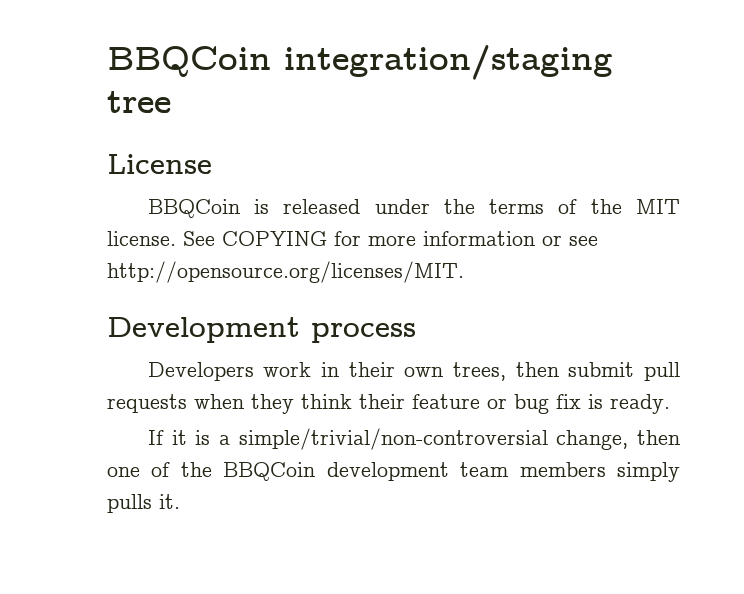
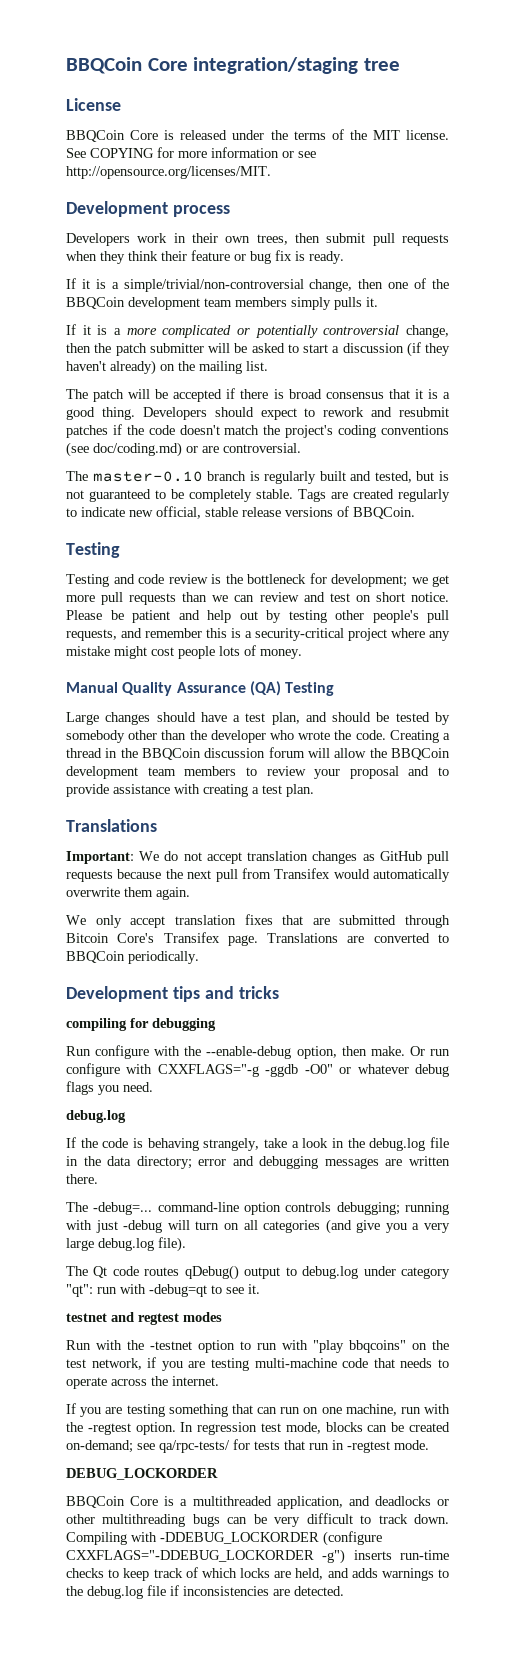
[107,46,271,77] BBQCoin -> [66,57,188,74] BBQCoin Core
(240, 208) none -> [130,130,159,140] Core
(180, 501) none -> [66,324,449,338] [66,342,450,357] [66,360,268,375] [66,388,451,402] [66,407,449,420] [66,424,449,438] [66,442,301,457] [66,471,449,484] [66,489,450,502] [66,506,415,519] [66,542,120,558] [66,573,449,587] [66,592,449,605] [66,610,449,623] [66,628,450,641] [66,645,302,659] [66,681,335,696] [66,712,450,725] [66,730,450,743] [66,747,450,760] [66,766,449,779] [66,784,314,797] [66,819,157,832] [66,851,450,864] [66,868,450,882] [66,887,190,900] [66,914,450,928] [66,932,449,946] [66,951,199,964] [66,986,279,1002] [66,1018,216,1031] [66,1045,450,1059] [66,1063,449,1077] [66,1081,153,1095] [66,1110,126,1123] [66,1137,450,1151] [66,1156,450,1169] [66,1174,98,1184] [66,1202,449,1215] [66,1219,450,1234] [66,1237,186,1252] [66,1265,451,1280] [66,1284,260,1297] [66,1312,222,1325] [66,1340,449,1353] [66,1357,450,1371] [66,1376,219,1389] [66,1403,451,1417] [66,1422,451,1435] [66,1439,429,1453] [66,1468,218,1480] [66,1496,449,1509] [66,1513,450,1527] [66,1531,382,1546] [66,1549,449,1564] [66,1567,450,1581] [66,1585,344,1599] // If it is a more complicated or potentially controversial change, then the patch submitter will be asked to start a discussion (if they haven't already) on the mailing list. // The patch will be accepted if there is broad consensus that it is a good thing. Developers should expect to rework and resubmit patches if the code doesn't match the project's coding conventions (see doc/coding.md) or are controversial. // The master-0.10 branch is regularly built and tested, but is not guaranteed to be completely stable. Tags are created regularly to indicate new official, stable release versions of BBQCoin. // Testing // Testing and code review is the bottleneck for development; we get more pull requests than we can review and test on short notice. Please be patient and help out by testing other people's pull requests, and remember this is a security-critical project where any mistake might cost people lots of money. // Manual Quality Assurance (QA) Testing // Large changes should have a test plan, and should be tested by somebody other than the developer who wrote the code. Creating a thread in the BBQCoin discussion forum will allow the BBQCoin development team members to review your proposal and to provide assistance with creating a test plan. // Translations // Important: We do not accept translation changes as GitHub pull requests because the next pull from Transifex would automatically overwrite them again. // We only accept translation fixes that are submitted through Bitcoin Core's Transifex page. Translations are converted to BBQCoin periodically. // Development tips and tricks // compiling for debugging // Run configure with the --enable-debug option, then make. Or run configure with CXXFLAGS="-g -ggdb -O0" or whatever debug flags you need. // debug.log // If the code is behaving strangely, take a look in the debug.log file in the data directory; error and debugging messages are written there. // The -debug=... command-line option controls debugging; running with just -debug will turn on all categories (and give you a very large debug.log file). // The Qt code routes qDebug() output to debug.log under category "qt": run with -debug=qt to see it. // testnet and regtest modes // Run with the -testnet option to run with "play bbqcoins" on the test network, if you are testing multi-machine code that needs to operate across the internet. // If you are testing something that can run on one machine, run with the -regtest option. In regression test mode, blocks can be created on-demand; see qa/rpc-tests/ for tests that run in -regtest mode. // DEBUG_LOCKORDER // BBQCoin Core is a multithreaded application, and deadlocks or other multithreading bugs can be very difficult to track down. Compiling with -DDEBUG_LOCKORDER (configure CXXFLAGS="-DDEBUG_LOCKORDER -g") inserts run-time checks to keep track of which locks are held, and adds warnings to the debug.log file if inconsistencies are detected.

